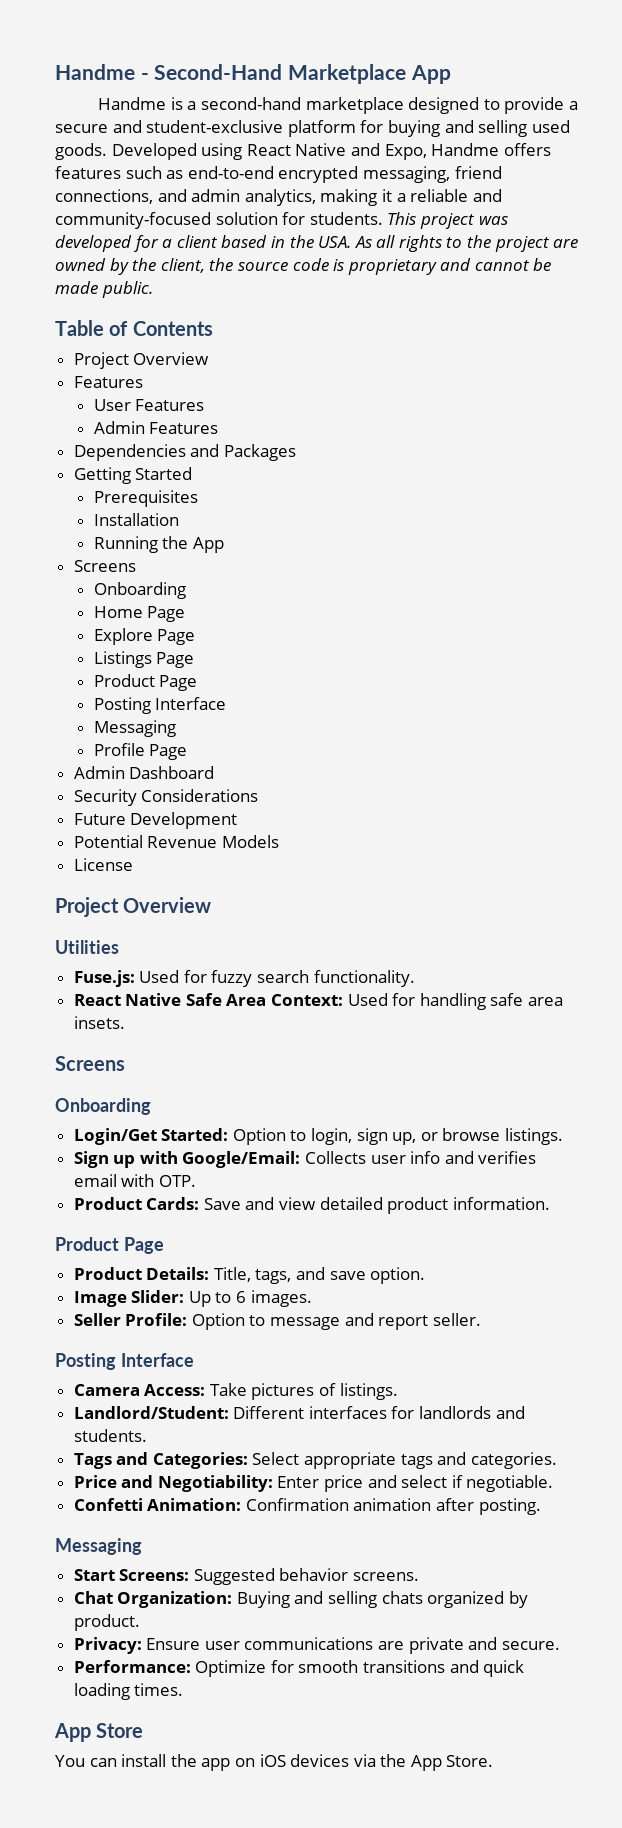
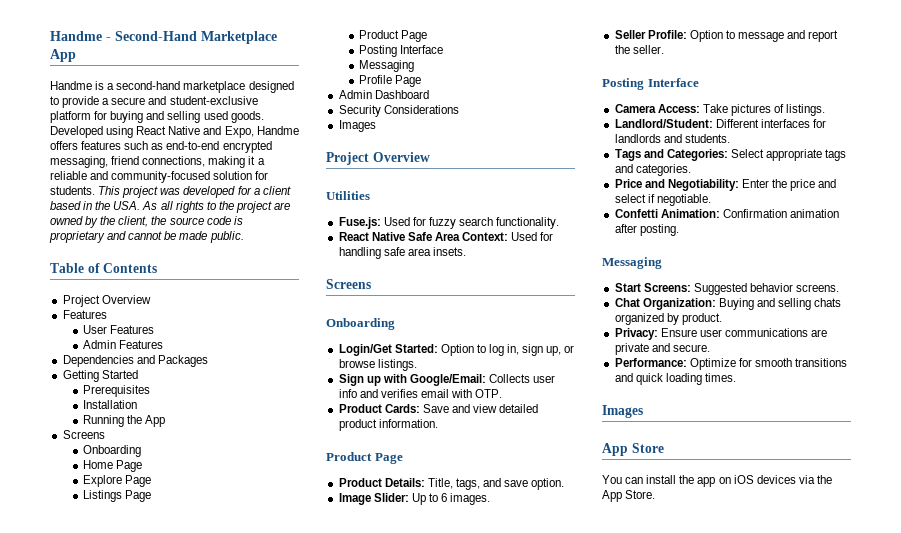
[157,189,316,206] and admin analytics, -> (206, 161) none
[73,812,238,829] [73,835,279,848] [73,858,133,871] Future Development // Potential Revenue Models // License -> [338,120,376,132] Images
[311,1128,353,1145] login, -> [489,344,520,356] log in,
(429, 1322) none -> [614,45,630,54] the
(320, 1482) none -> [772,179,788,188] the
(184, 1689) none -> [602,405,643,418] // Images

